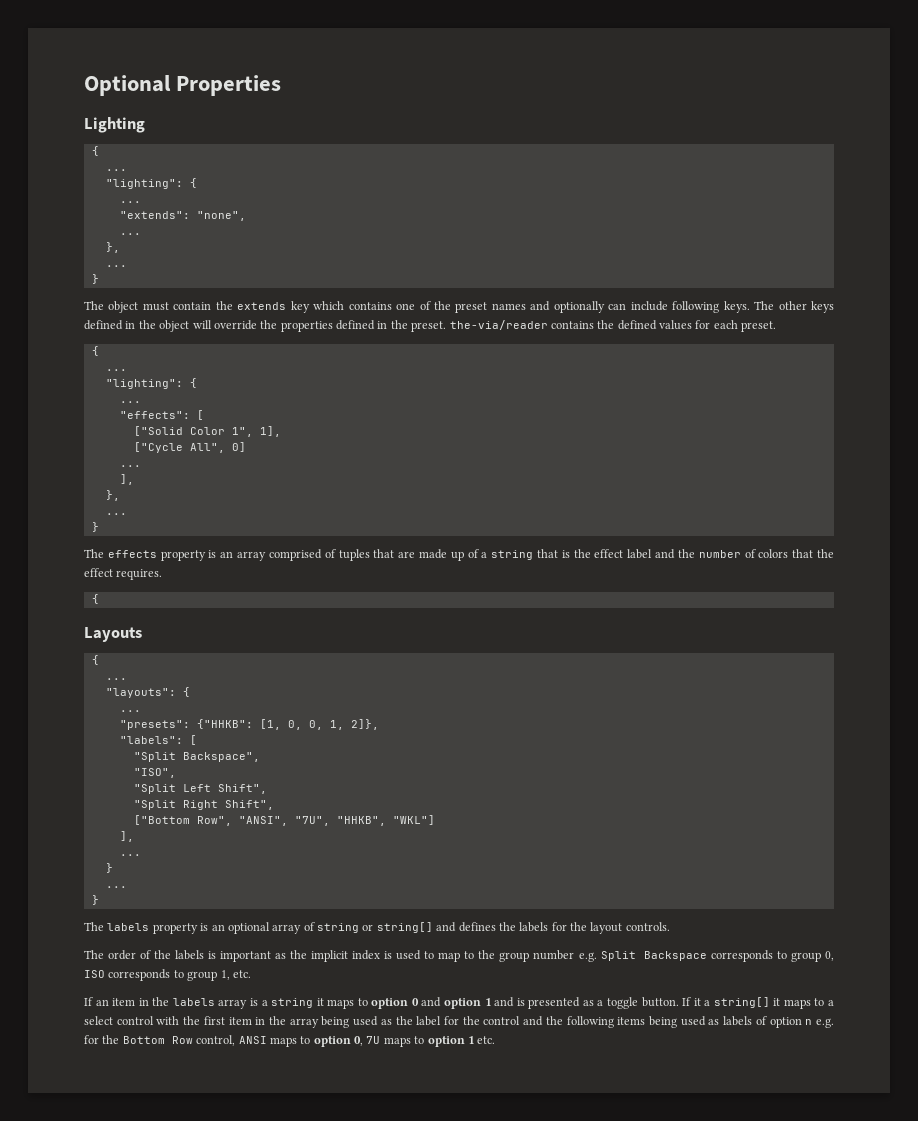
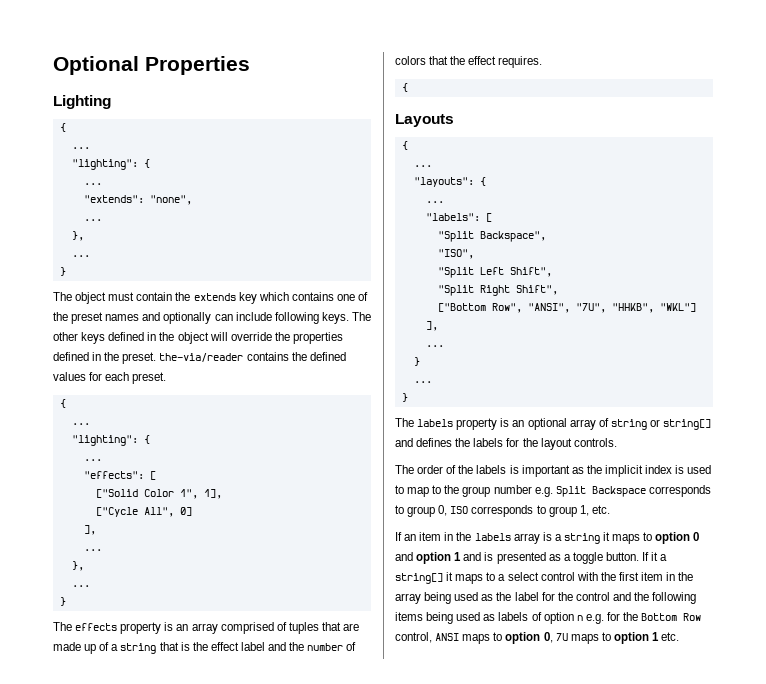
[119,465,141,467] [119,474,134,485] // ... // ], -> [83,525,96,535] [83,549,102,551] // ], // ...
[119,719,379,730] // "presets": {"HHKB": [1, 0, 0, 1, 2]}, -> (444, 202) none

